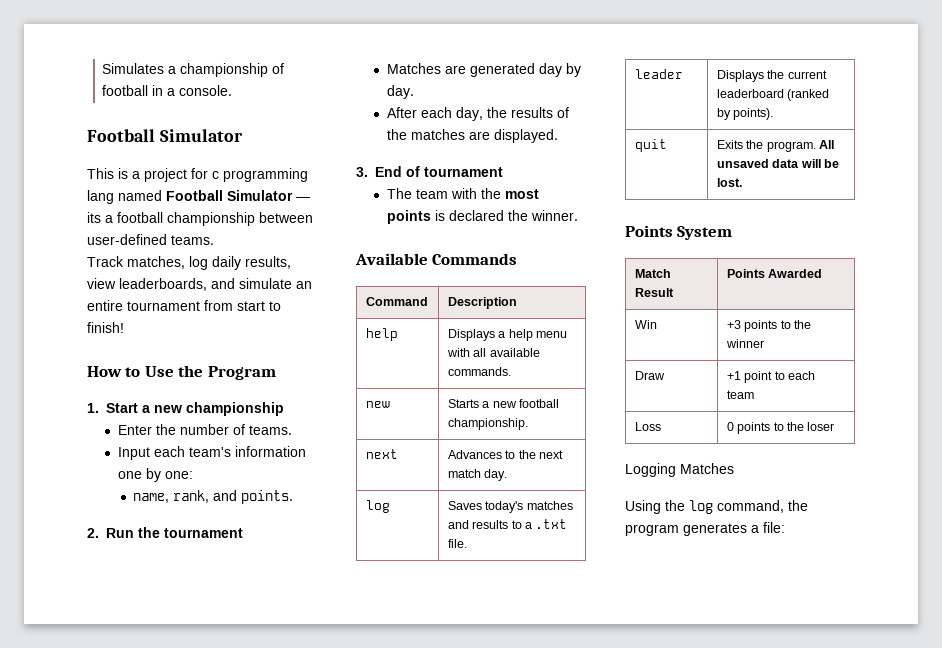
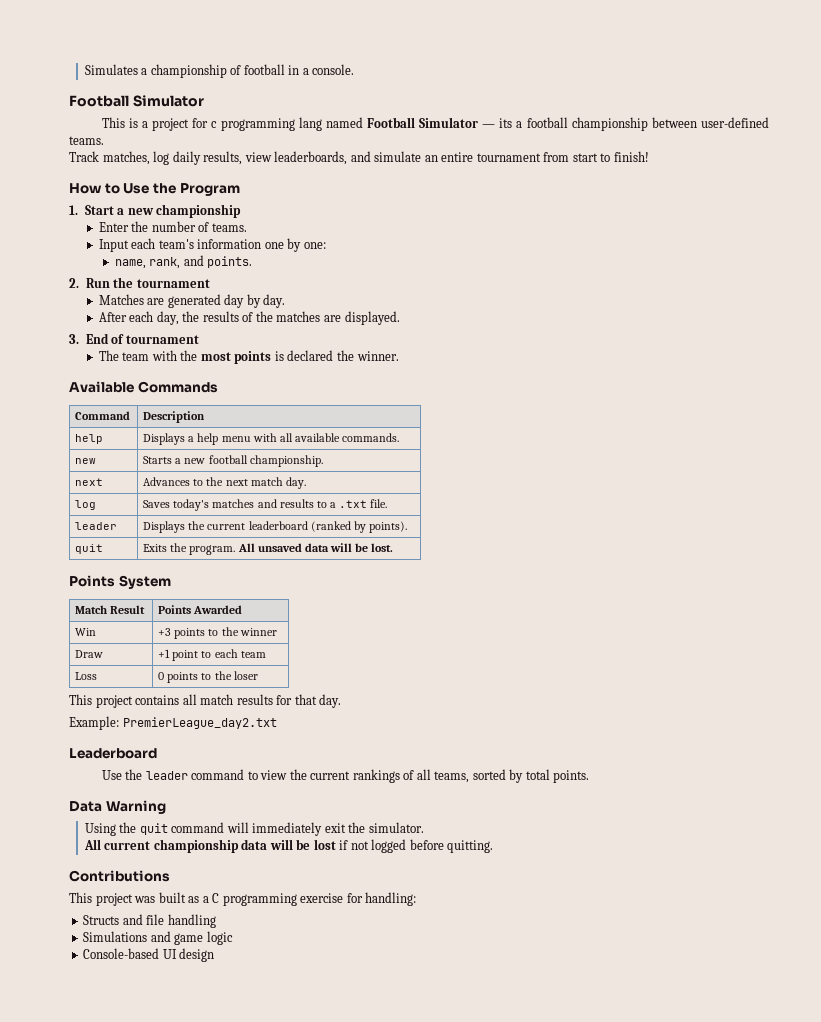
[625,463,734,477] [625,500,808,514] [625,522,785,536] Logging Matches // Using the log command, the program generates a file: -> [69,694,342,708] [69,716,277,730] [69,748,157,759] [101,769,590,783] [69,800,166,814] [84,822,424,836] [83,839,494,853] [69,870,170,882] [69,892,417,906] [83,914,216,928] [83,931,233,945] [83,948,215,962] This project contains all match results for that day. // Example: PremierLeague_day2.txt // Leaderboard // Use the leader command to view the current rankings of all teams, sorted by total points. // Data Warning // Using the quit command will immediately exit the simulator. // All current championship data will be lost if not logged before quitting. // Contributions // This project was built as a C programming exercise for handling: // Structs and file handling // Simulations and game logic // Console-based UI design

